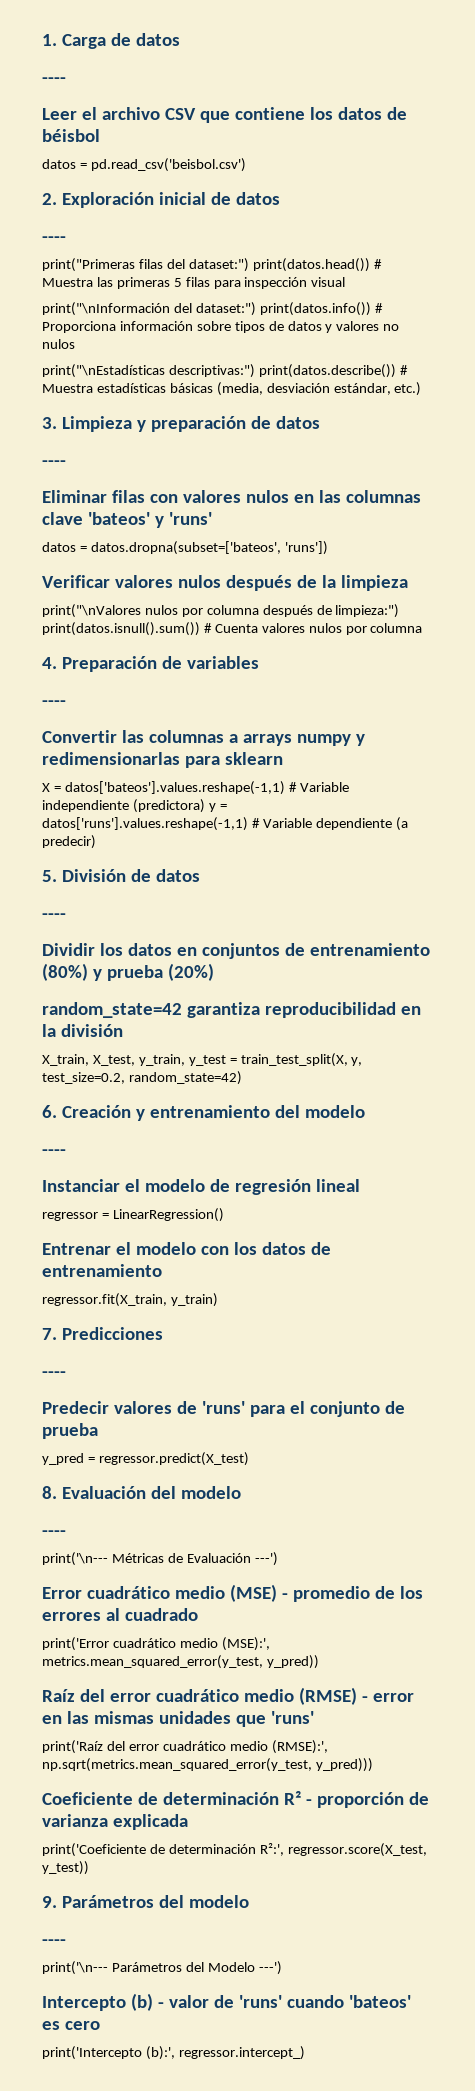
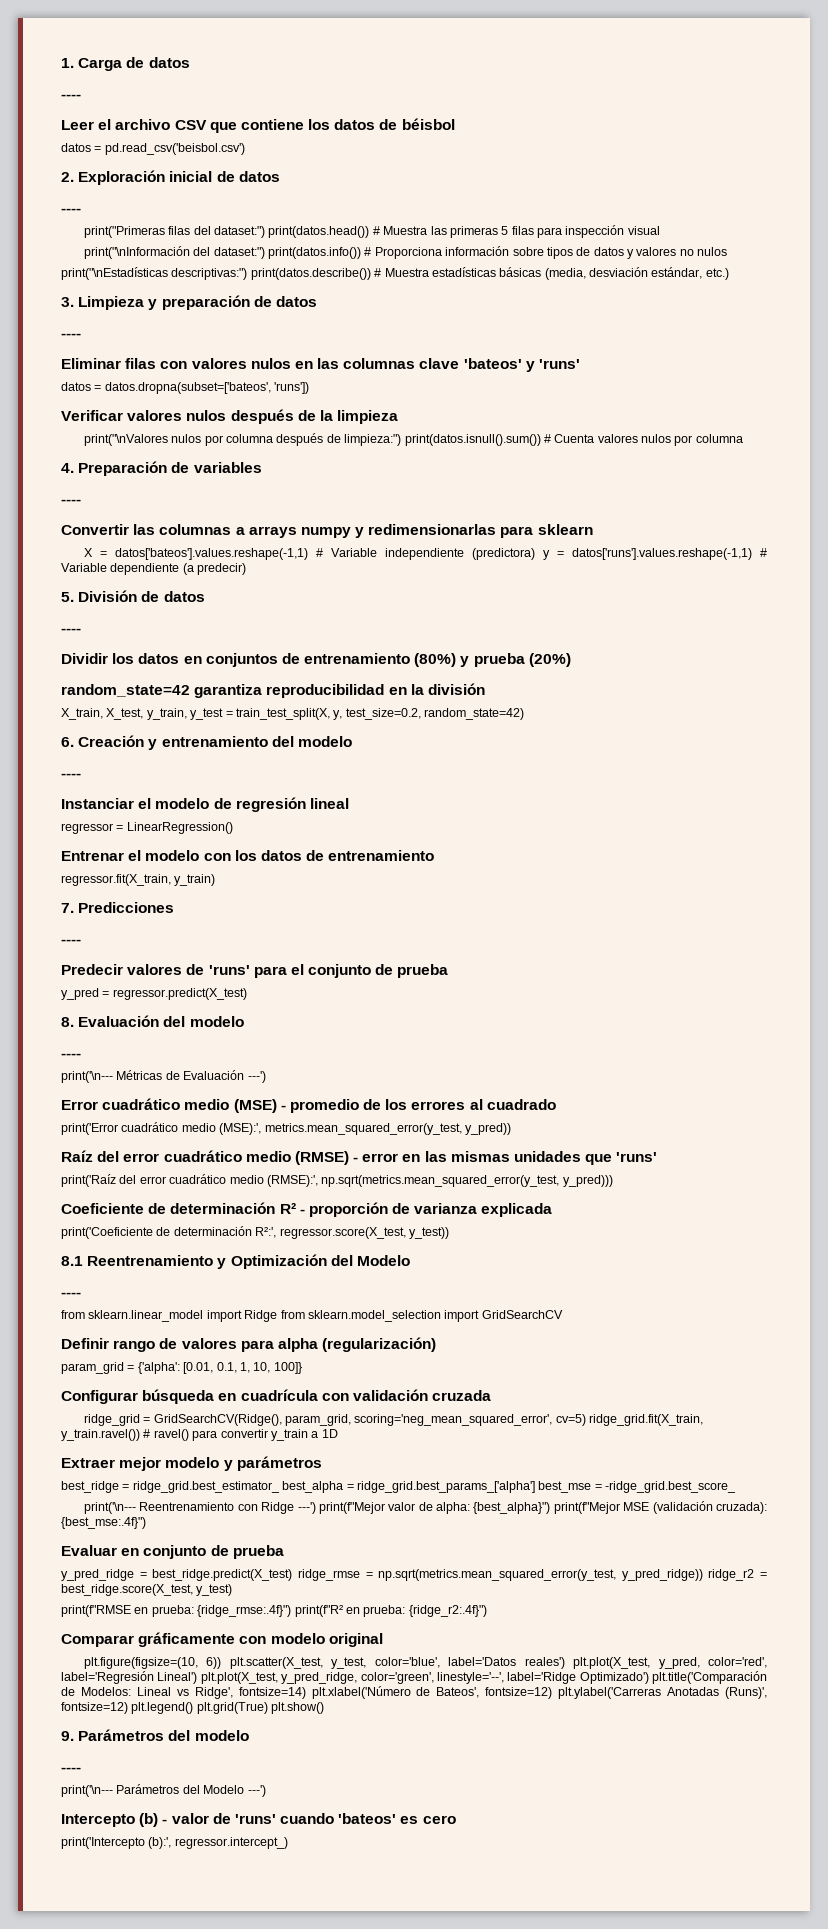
(89, 1868) none -> [61,1254,410,1269] [61,1292,81,1297] [61,1310,563,1322] [61,1337,437,1352] [61,1362,302,1374] [61,1389,492,1404] [83,1414,704,1426] [61,1429,338,1441] [61,1456,322,1471] [61,1481,736,1493] [83,1501,767,1514] [61,1517,146,1529] [61,1545,284,1559] [61,1569,767,1581] [61,1584,233,1596] [61,1605,487,1617] [61,1632,383,1647] [83,1657,767,1669] [61,1671,767,1684] [61,1686,767,1699] [61,1702,325,1714] // 8.1 Reentrenamiento y Optimización del Modelo // ---- // from sklearn.linear_model import Ridge from sklearn.model_selection import GridSearchCV // Definir rango de valores para alpha (regularización) // param_grid = {'alpha': [0.01, 0.1, 1, 10, 100]} // Configurar búsqueda en cuadrícula con validación cruzada // ridge_grid = GridSearchCV(Ridge(), param_grid, scoring='neg_mean_squared_error', cv=5) ridge_grid.fit(X_train, y_train.ravel()) # ravel() para convertir y_train a 1D // Extraer mejor modelo y parámetros // best_ridge = ridge_grid.best_estimator_ best_alpha = ridge_grid.best_params_['alpha'] best_mse = -ridge_grid.best_score_ // print('\n--- Reentrenamiento con Ridge ---') print(f"Mejor valor de alpha: {best_alpha}") print(f"Mejor MSE (validación cruzada): {best_mse:.4f}") // Evaluar en conjunto de prueba // y_pred_ridge = best_ridge.predict(X_test) ridge_rmse = np.sqrt(metrics.mean_squared_error(y_test, y_pred_ridge)) ridge_r2 = best_ridge.score(X_test, y_test) // print(f"RMSE en prueba: {ridge_rmse:.4f}") print(f"R² en prueba: {ridge_r2:.4f}") // Comparar gráficamente con modelo original // plt.figure(figsize=(10, 6)) plt.scatter(X_test, y_test, color='blue', label='Datos reales') plt.plot(X_test, y_pred, color='red', label='Regresión Lineal') plt.plot(X_test, y_pred_ridge, color='green', linestyle='--', label='Ridge Optimizado') plt.title('Comparación de Modelos: Lineal vs Ridge', fontsize=14) plt.xlabel('Número de Bateos', fontsize=12) plt.ylabel('Carreras Anotadas (Runs)', fontsize=12) plt.legend() plt.grid(True) plt.show()

